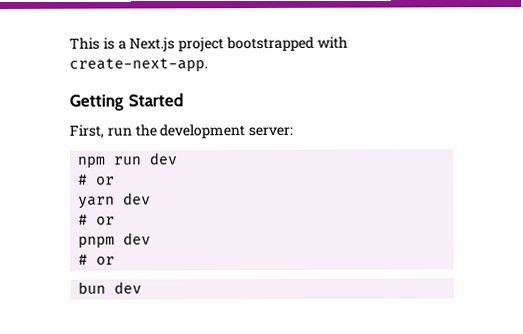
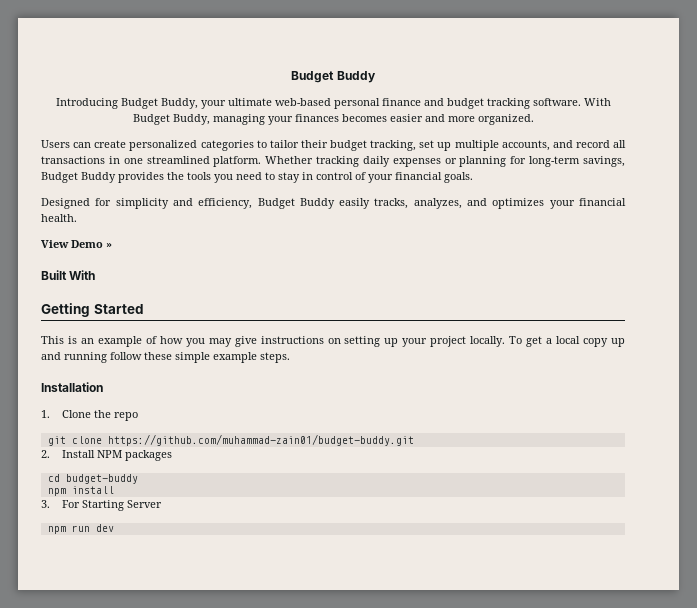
[69,36,348,52] [69,58,208,72] [69,93,184,111] [69,124,294,139] [77,152,178,168] [78,174,116,185] [78,192,152,209] [78,214,116,225] [78,232,152,248] [78,254,116,265] [78,281,107,294] This is a Next.js project bootstrapped with create-next-app. // Getting Started // First, run the development server: // npm run dev // # or // yarn dev // # or // pnpm dev // # or // bun -> [291,71,376,83] [55,98,611,109] [132,114,534,125] [41,140,626,151] [41,156,625,167] [41,172,473,183] [41,198,627,209] [41,214,77,222] [41,240,112,248] [41,270,96,280] [41,303,144,317] [41,336,626,347] [41,352,290,363] [41,382,103,392] [41,410,138,421] [47,434,414,446] [41,450,172,461] [47,474,138,484] [47,486,114,496] [41,500,162,511] [47,525,90,534] Budget Buddy // Introducing Budget Buddy, your ultimate web-based personal finance and budget tracking software. With Budget Buddy, managing your finances becomes easier and more organized. // Users can create personalized categories to tailor their budget tracking, set up multiple accounts, and record all transactions in one streamlined platform. Whether tracking daily expenses or planning for long-term savings, Budget Buddy provides the tools you need to stay in control of your financial goals. // Designed for simplicity and efficiency, Budget Buddy easily tracks, analyzes, and optimizes your financial health. // View Demo » // Built With // Getting Started // This is an example of how you may give instructions on setting up your project locally. To get a local copy up and running follow these simple example steps. // Installation // 1. Clone the repo // git clone https://github.com/muhammad-zain01/budget-buddy.git // 2. Install NPM packages // cd budget-buddy // npm install // 3. For Starting Server // npm run

